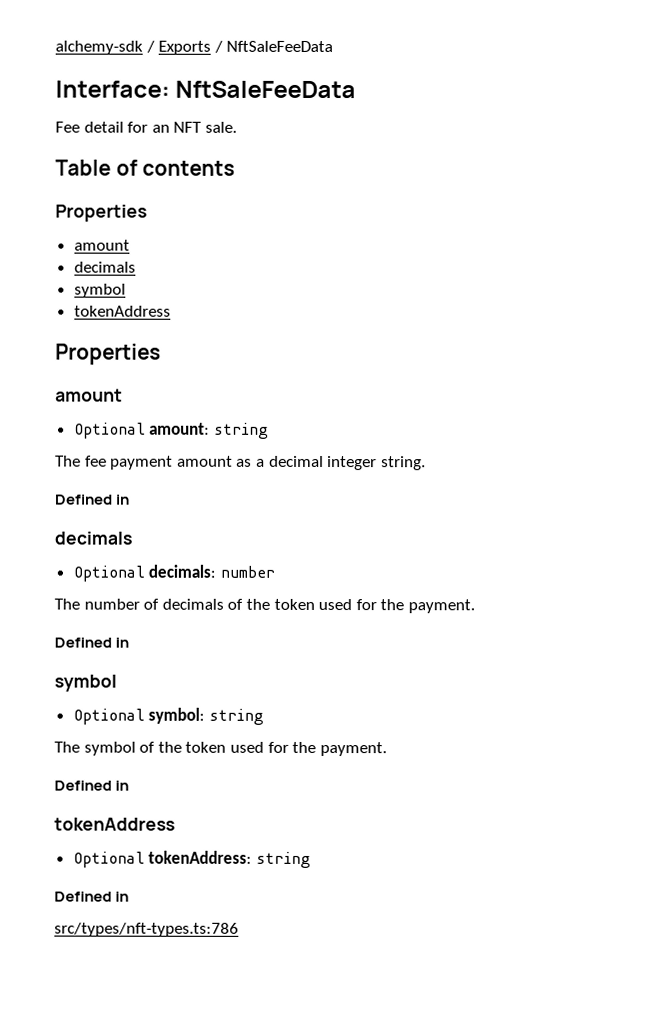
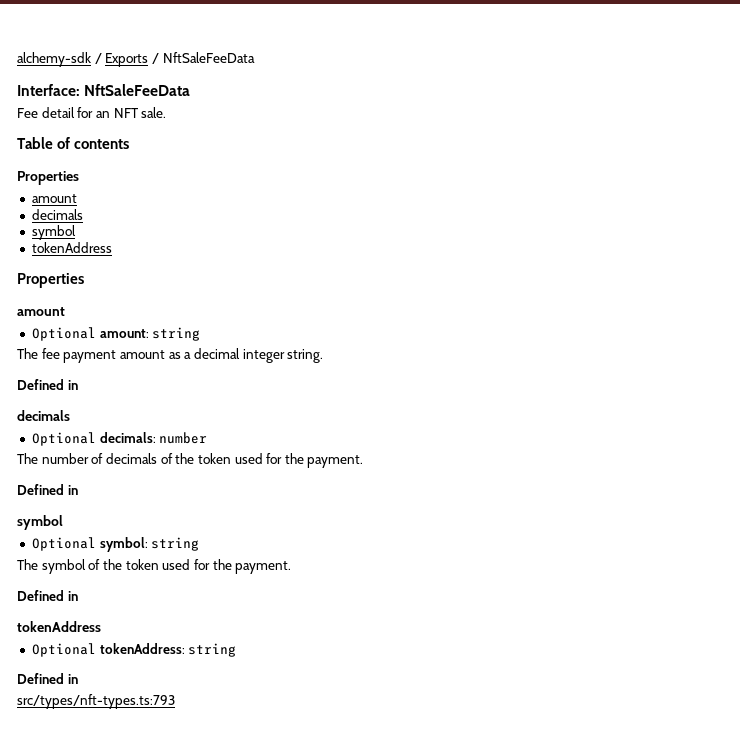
[54,922,239,937] src/types/nft-types.ts:786 -> [17,694,175,709] src/types/nft-types.ts:793

